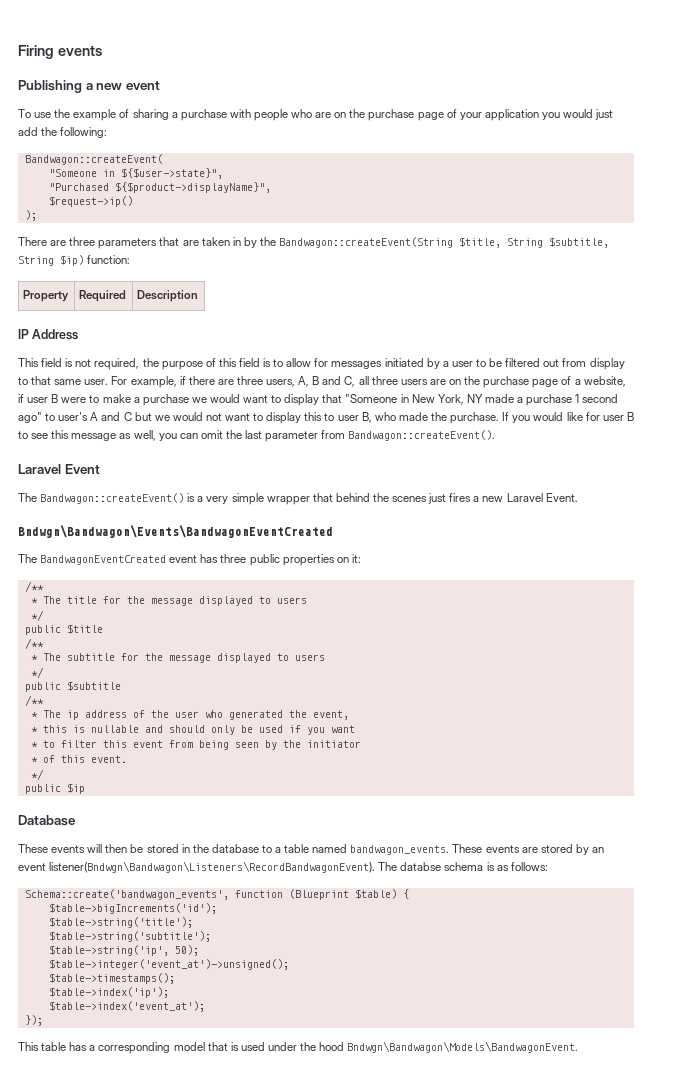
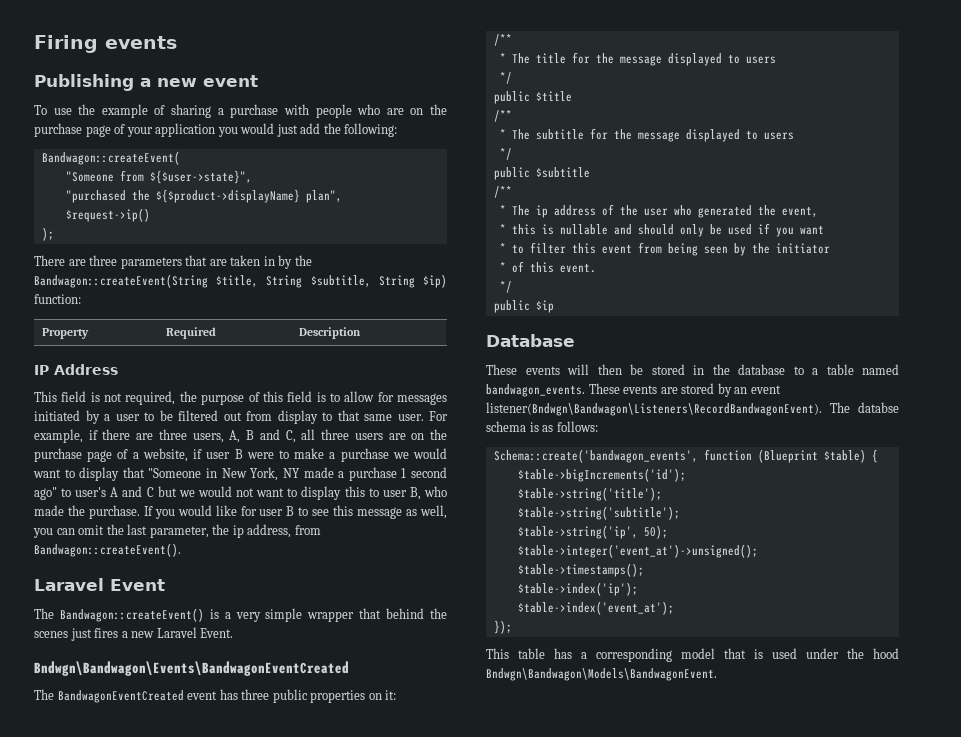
[102,169,115,177] in -> [119,170,144,182] from
[48,182,271,193] "Purchased ${$product->displayName}", -> [65,189,342,203] "purchased the ${$product->displayName} plan",
[265,431,319,442] parameter -> [149,524,292,538] parameter, the ip address,

